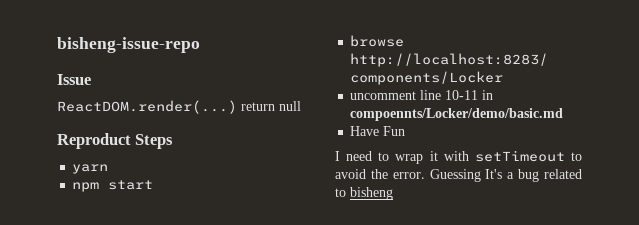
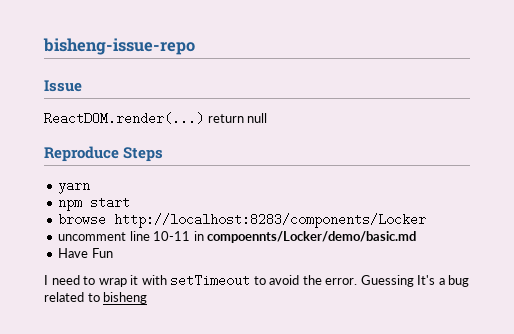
[57,133,131,149] Reproduct -> [44,146,119,162] Reproduce

